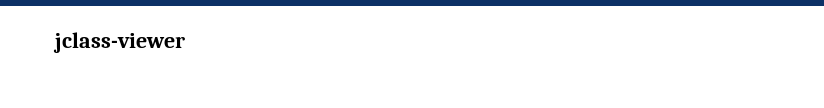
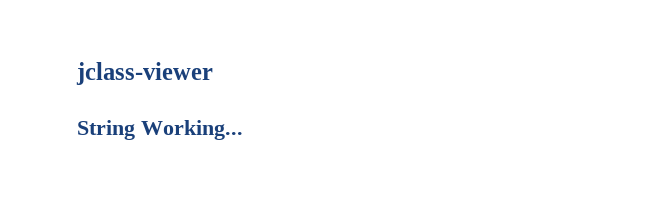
(185, 42) none -> [77,120,243,140] // String Working...

